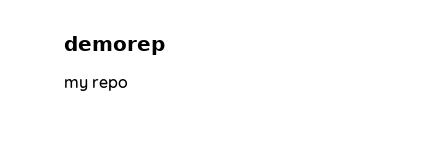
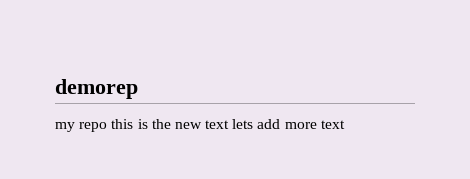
(129, 85) none -> [111,119,345,129] this is the new text lets add more text

